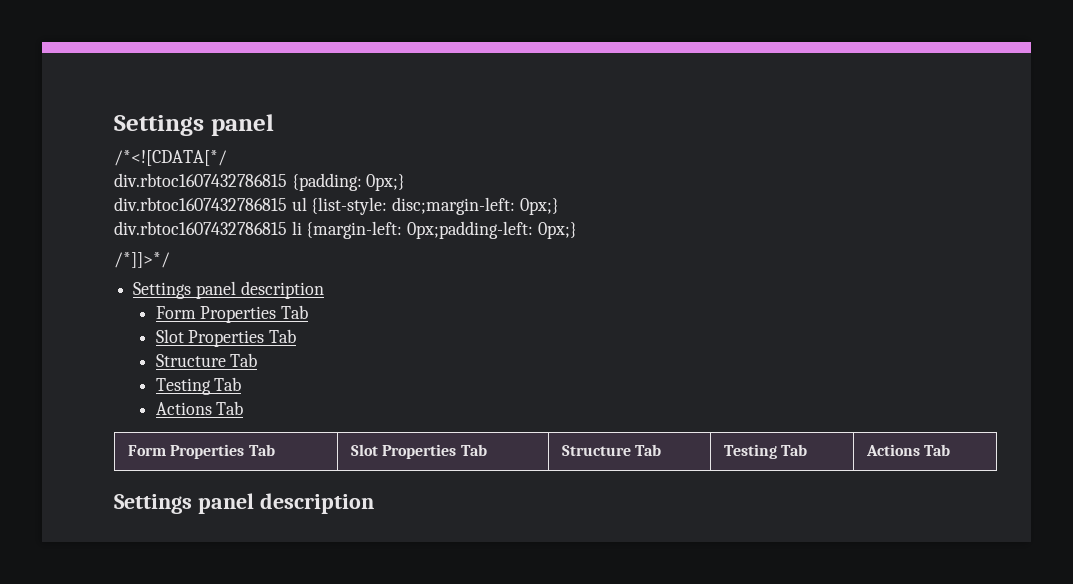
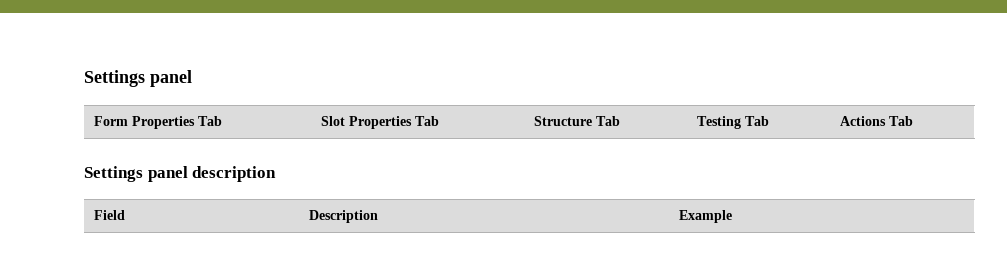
[114,114,274,136] [114,150,227,166] [114,173,406,191] [114,197,559,215] [114,221,577,239] [114,252,170,268] [133,281,324,299] [155,305,309,323] [155,329,297,347] [155,353,258,367] [155,377,242,395] [155,401,244,415] Settings panel // /*<![CDATA[*/ // div.rbtoc1607432786815 {padding: 0px;} // div.rbtoc1607432786815 ul {list-style: disc;margin-left: 0px;} // div.rbtoc1607432786815 li {margin-left: 0px;padding-left: 0px;} // /*]]>*/ // Settings panel description // Form Properties Tab // Slot Properties Tab // Structure Tab // Testing Tab // Actions Tab -> [84,70,192,87] Settings panel
(374, 503) none -> [94,210,126,220] [309,210,379,223] [679,210,733,223] // Field | Description | Example

